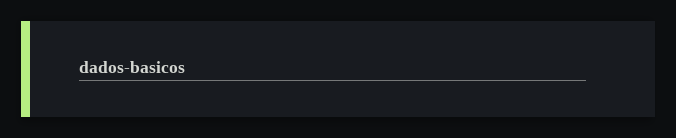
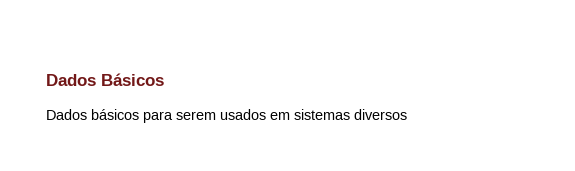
[79,61,185,73] dados-basicos -> [46,73,164,86] [46,109,407,123] Dados Básicos // Dados básicos para serem usados em sistemas diversos

